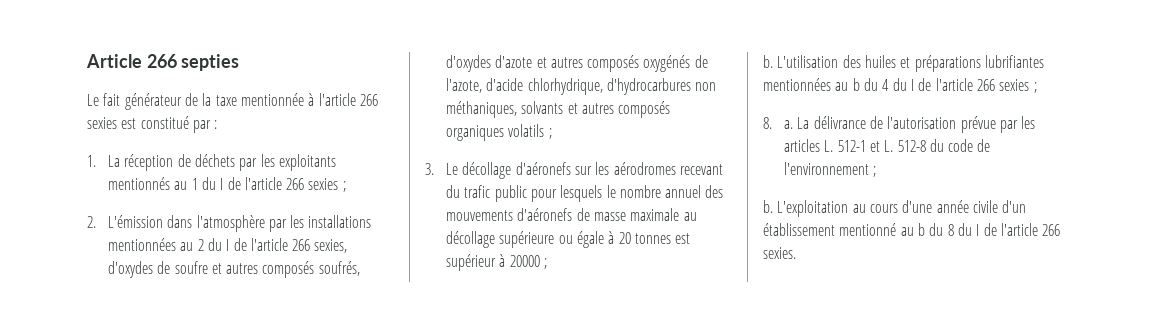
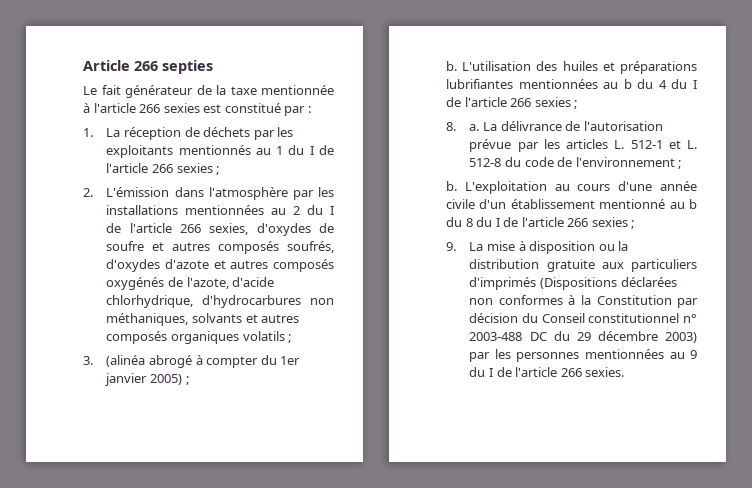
[445,162,723,179] [445,185,724,202] [445,208,697,221] [445,231,691,248] [445,254,540,271] Le décollage d'aéronefs sur les aérodromes recevant du trafic public pour lesquels le nombre annuel des mouvements d'aéronefs de masse maximale au décollage supérieure ou égale à 20 tonnes est supérieur à 20000 -> [106,355,301,368] [105,373,182,386] (alinéa abrogé à compter du 1er janvier 2005)
(1061, 230) none -> [591,217,635,229] [446,241,629,254] [469,259,697,272] [469,277,677,290] [469,295,698,308] [469,313,697,323] [469,331,697,343] [469,349,697,362] [469,367,582,377] sexies ; // 9. La mise à disposition ou la distribution gratuite aux particuliers d'imprimés (Dispositions déclarées non conformes à la Constitution par décision du Conseil constitutionnel n° 2003-488 DC du 29 décembre 2003) par les personnes mentionnées au 9 du I de l'article 266

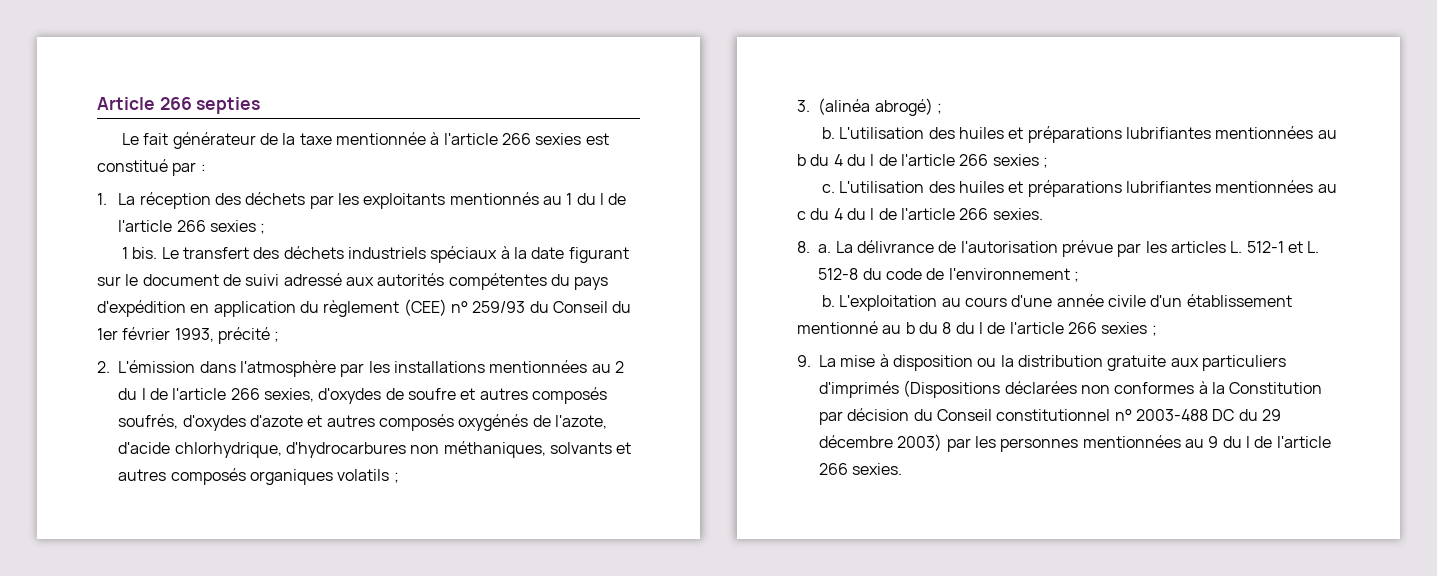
[184,127,200,137] de -> [215,193,242,205] des
(220, 170) none -> [122,246,629,263] [97,273,609,290] [97,299,632,317] [97,327,280,344] // 1 bis. Le transfert des déchets industriels spéciaux à la date figurant sur le document de suivi adressé aux autorités compétentes du pays d'expédition en application du règlement (CEE) n° 259/93 du Conseil du 1er février 1993, précité ;
[148,355,301,368] [105,373,182,386] abrogé à compter du 1er janvier 2005) -> [874,98,933,116] abrogé)
(578, 104) none -> [822,180,1337,197] [797,208,1043,220] // c. L'utilisation des huiles et préparations lubrifiantes mentionnées au c du 4 du I de l'article 266 sexies.

